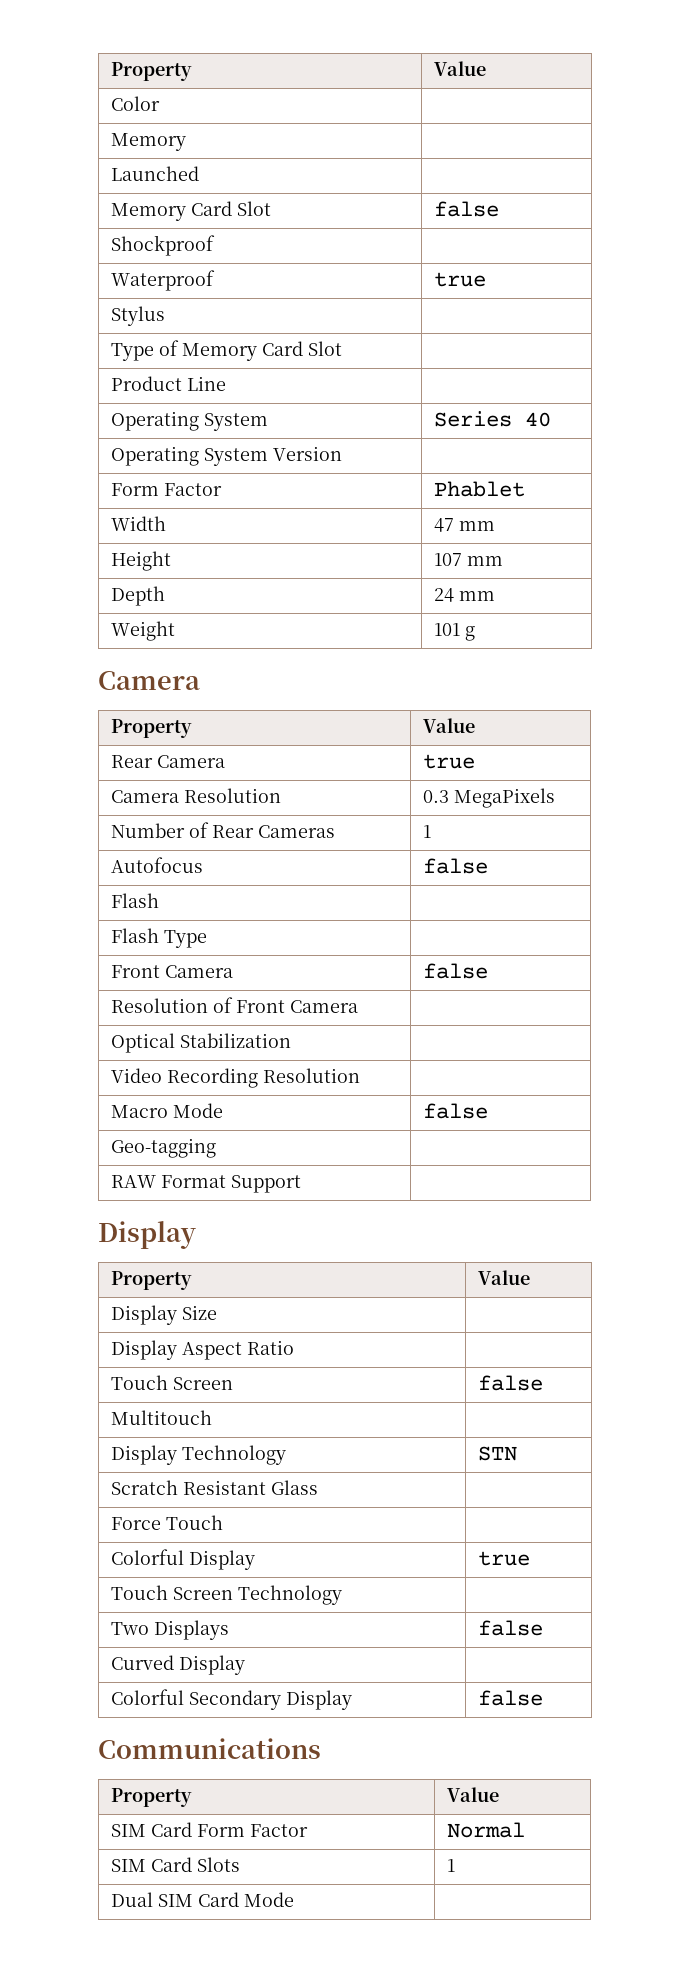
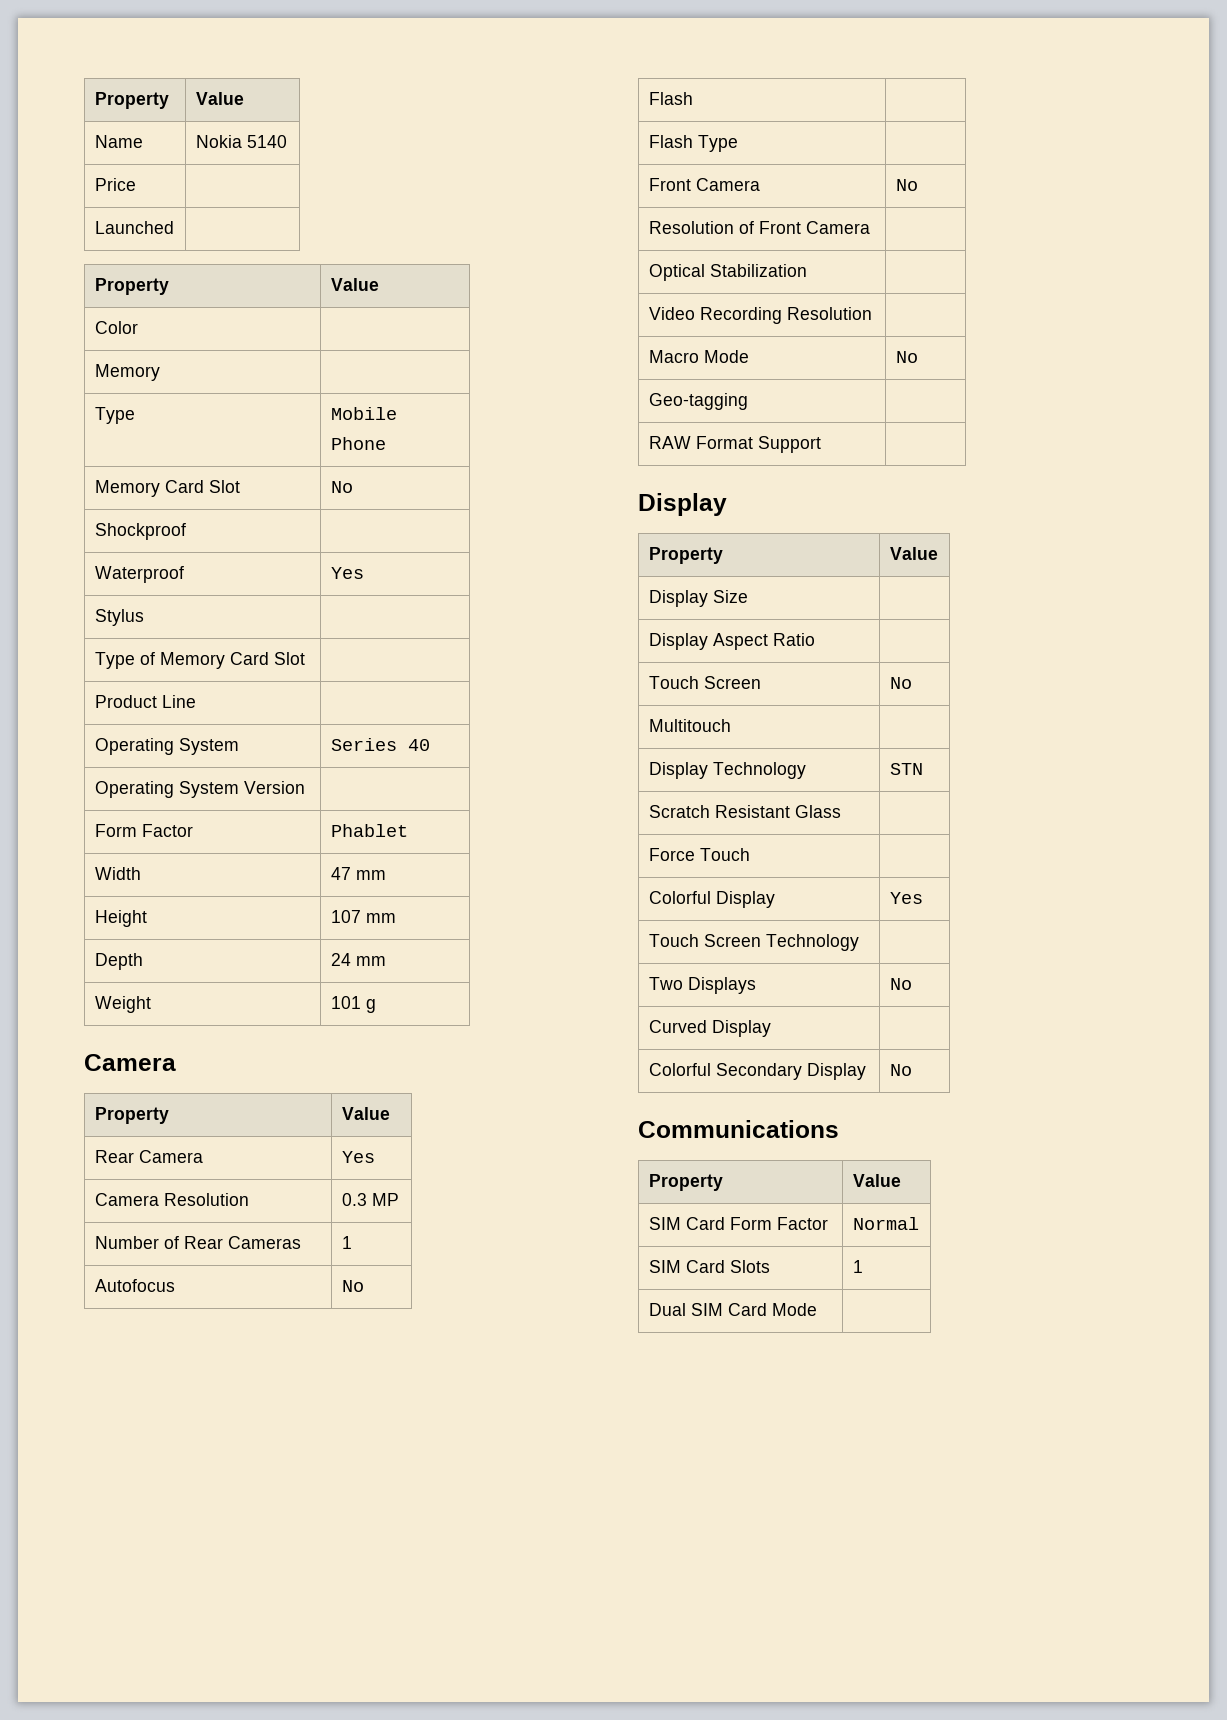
[111,62,193,81] [434,61,487,76] Property | Value -> [94,92,169,109] [195,92,244,105] [94,135,143,148] [195,135,287,148] [94,178,136,191] [94,221,174,234] [94,278,169,295] [330,278,379,291] Property | Value // Name | Nokia 5140 // Price | // Launched | // Property | Value
[111,166,200,181] [111,201,272,221] [434,201,500,217] Launched | // Memory Card Slot | false -> [94,407,135,424] [330,407,397,420] [330,437,386,450] [94,480,240,497] [330,481,353,493] Type | Mobile Phone // Memory Card Slot | No
[434,272,487,287] true -> [330,567,364,579] Yes
[423,754,476,769] true -> [341,1151,375,1163] Yes
[454,788,556,808] MegaPixels -> [371,1193,399,1206] MP
[423,858,489,874] false -> [341,1280,364,1292] No
[423,963,489,979] false -> [895,179,918,191] No
[423,1103,489,1119] false -> [895,351,918,363] No
[478,1375,544,1391] false -> [889,677,912,689] No
[478,1551,531,1566] true -> [889,892,923,904] Yes
[478,1620,544,1636] false -> [889,978,912,990] No
[478,1690,544,1706] false -> [889,1064,912,1076] No

